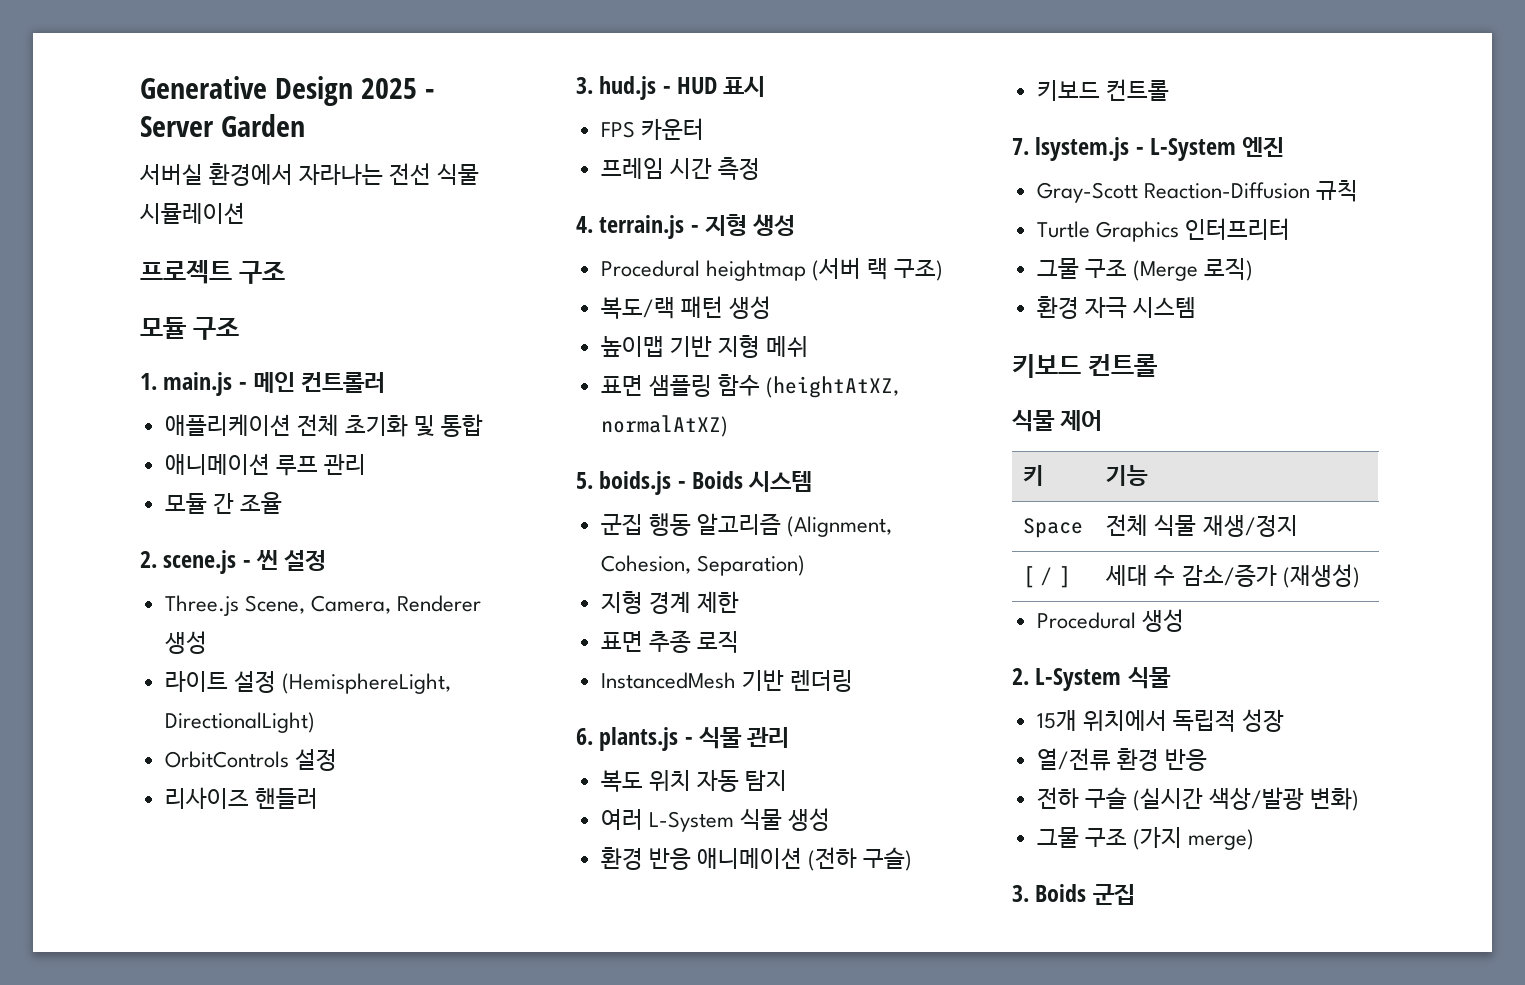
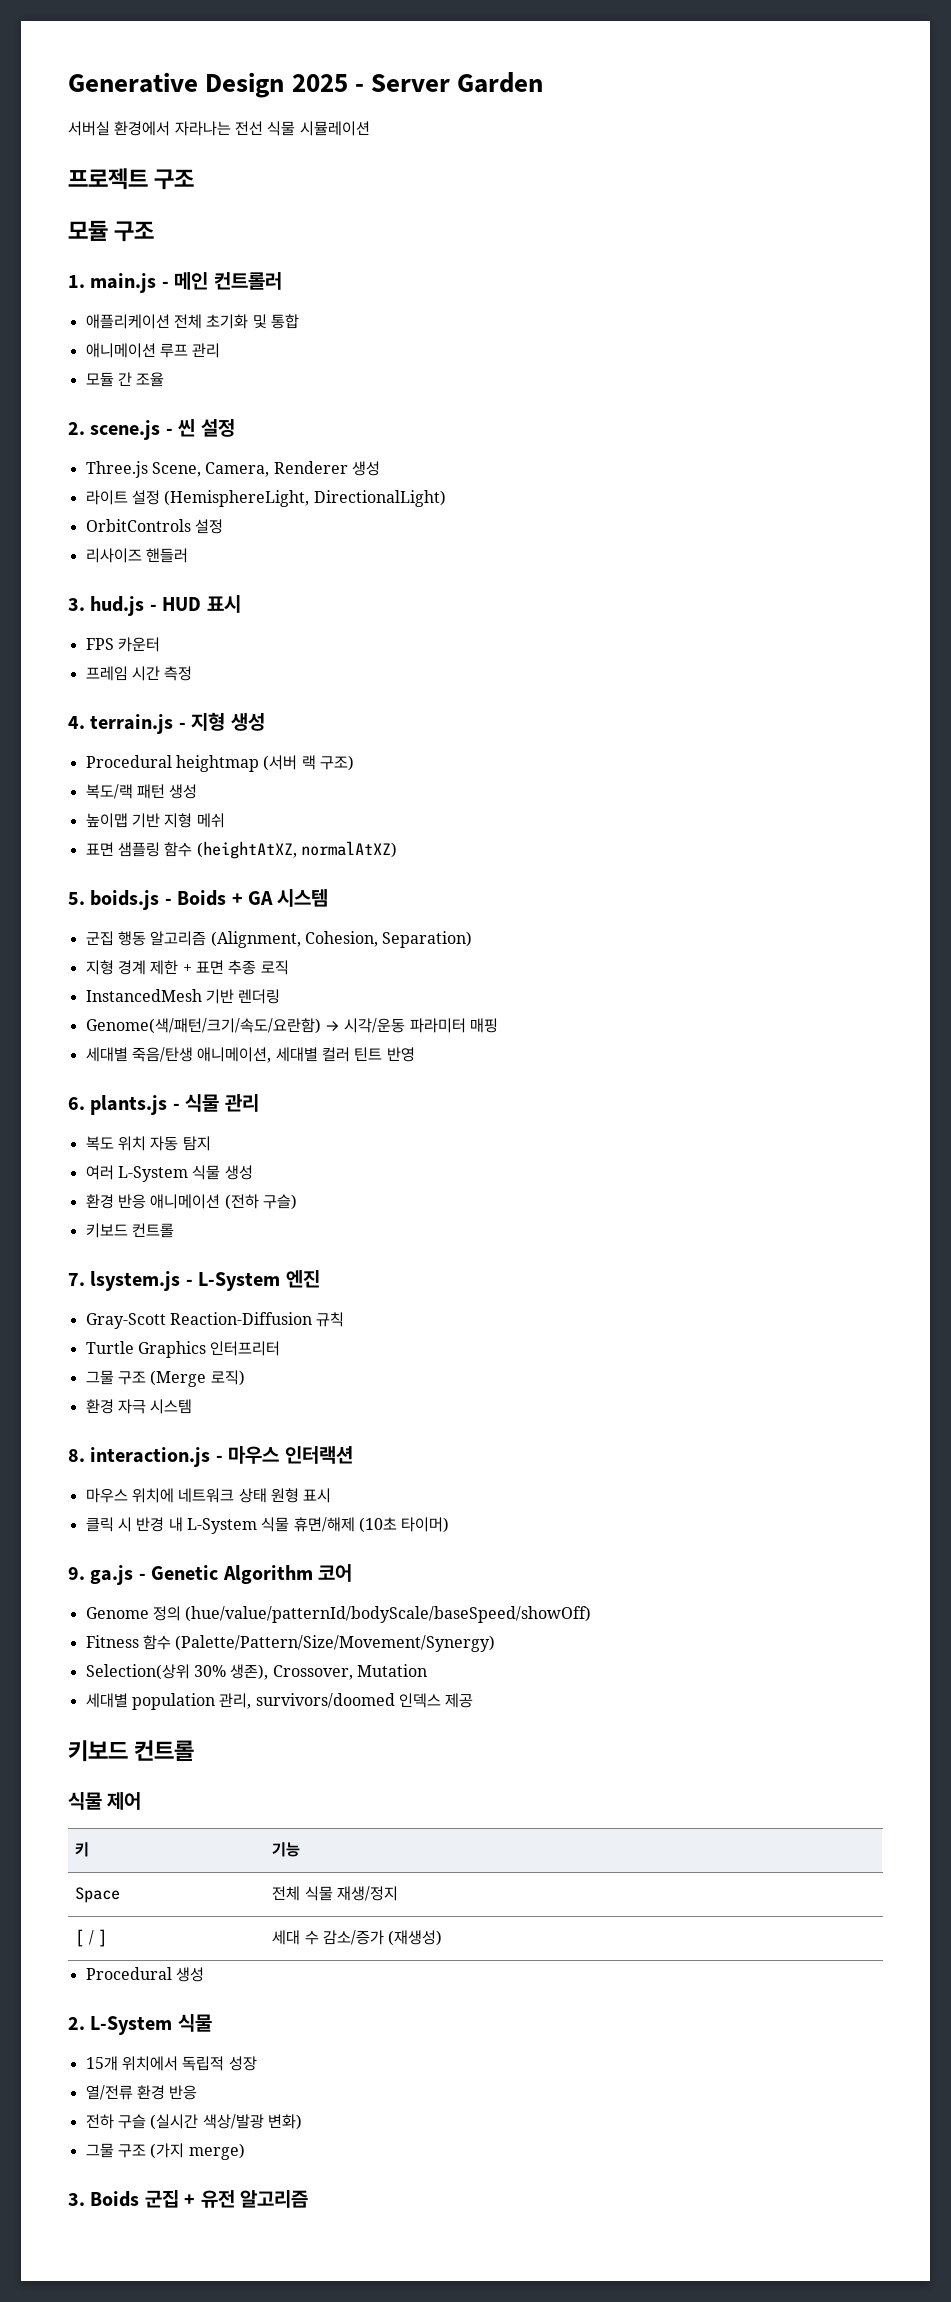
(744, 480) none -> [231,891,273,905] + GA
(739, 602) // -> [182,964,192,973] +
(853, 681) none -> [85,1018,498,1034] [85,1047,415,1063] // Genome(색/패턴/크기/속도/요란함) → 시각/운동 파라미터 매핑 // 세대별 죽음/탄생 애니메이션, 세대별 컬러 틴트 반영
(1196, 307) none -> [68,1446,353,1467] [85,1488,332,1503] [85,1517,450,1534] [68,1564,352,1585] [85,1606,592,1623] [85,1635,496,1652] [85,1664,427,1680] [85,1693,474,1710] // 8. interaction.js - 마우스 인터랙션 // 마우스 위치에 네트워크 상태 원형 표시 // 클릭 시 반경 내 L-System 식물 휴면/해제 (10초 타이머) // 9. ga.js - Genetic Algorithm 코어 // Genome 정의 (hue/value/patternId/bodyScale/baseSpeed/showOff) // Fitness 함수 (Palette/Pattern/Size/Movement/Synergy) // Selection(상위 30% 생존), Crossover, Mutation // 세대별 population 관리, survivors/doomed 인덱스 제공
(1135, 894) none -> [184,2190,308,2208] + 유전 알고리즘

